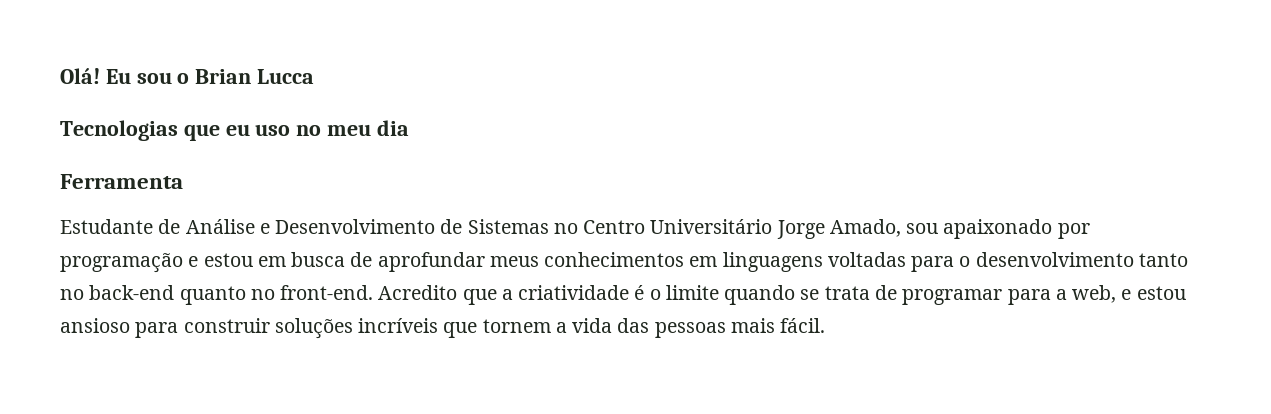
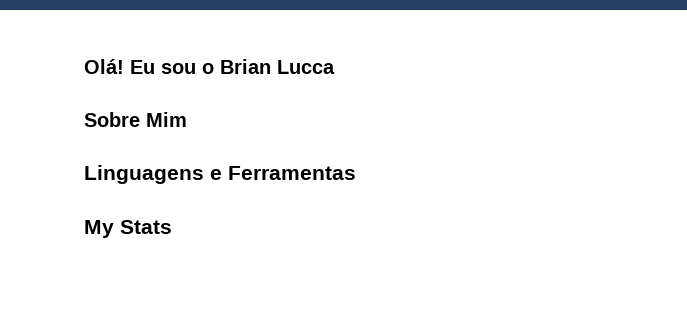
[60,120,409,141] [60,174,183,189] [60,219,1090,239] [60,252,1188,273] [60,285,1186,305] [60,318,826,339] Tecnologias que eu uso no meu dia // Ferramenta // Estudante de Análise e Desenvolvimento de Sistemas no Centro Universitário Jorge Amado, sou apaixonado por programação e estou em busca de aprofundar meus conhecimentos em linguagens voltadas para o desenvolvimento tanto no back-end quanto no front-end. Acredito que a criatividade é o limite quando se trata de programar para a web, e estou ansioso para construir soluções incríveis que tornem a vida das pessoas mais fácil. -> [84,112,187,127] [84,165,356,184] [84,220,172,238] Sobre Mim // Linguagens e Ferramentas // My Stats

